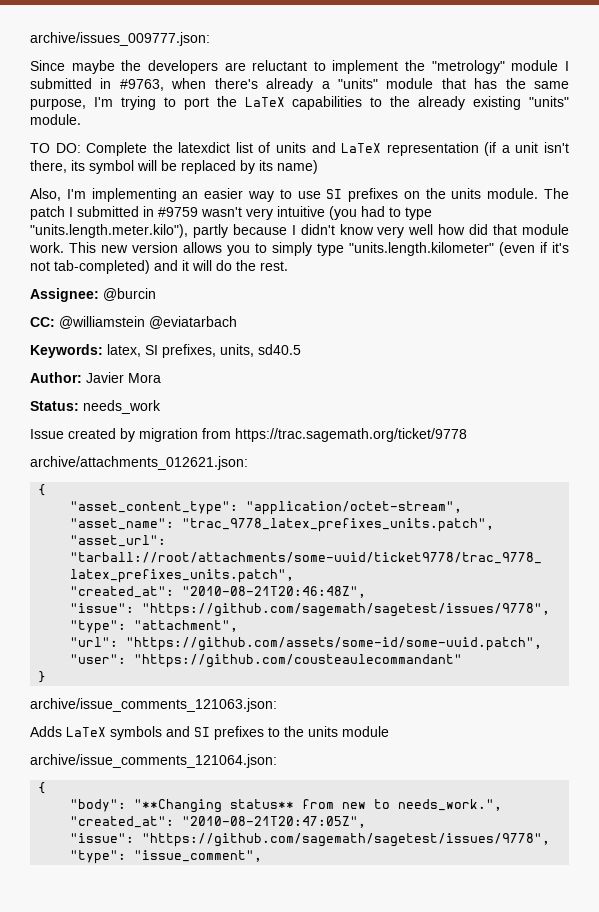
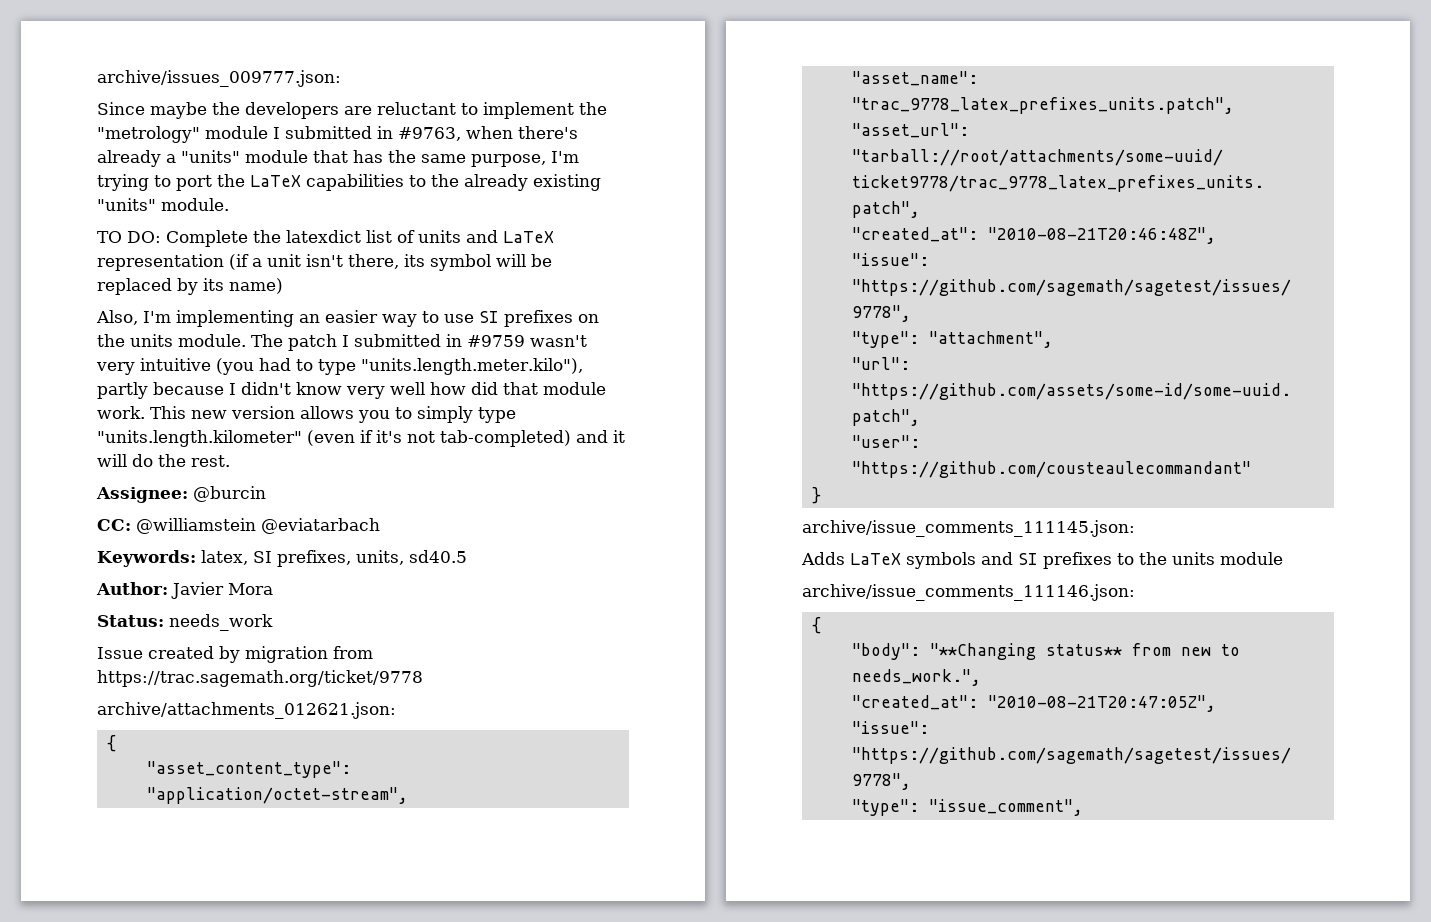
[30,698,277,712] archive/issue_comments_121063.json: -> [802,520,1135,537] archive/issue_comments_111145.json:
[30,754,277,768] archive/issue_comments_121064.json: -> [802,584,1135,601] archive/issue_comments_111146.json:

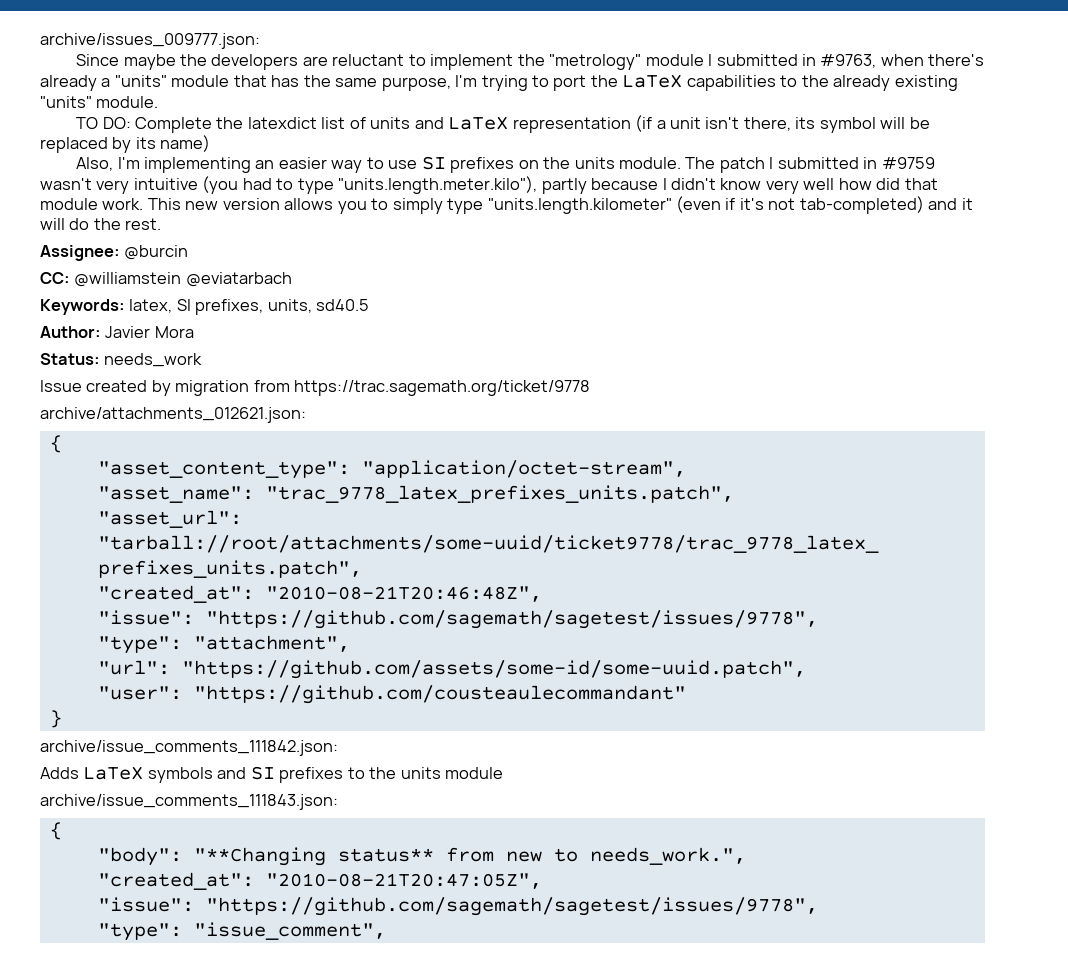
[802,520,1135,537] archive/issue_comments_111145.json: -> [40,740,338,756] archive/issue_comments_111842.json:
[802,584,1135,601] archive/issue_comments_111146.json: -> [40,794,338,810] archive/issue_comments_111843.json:

